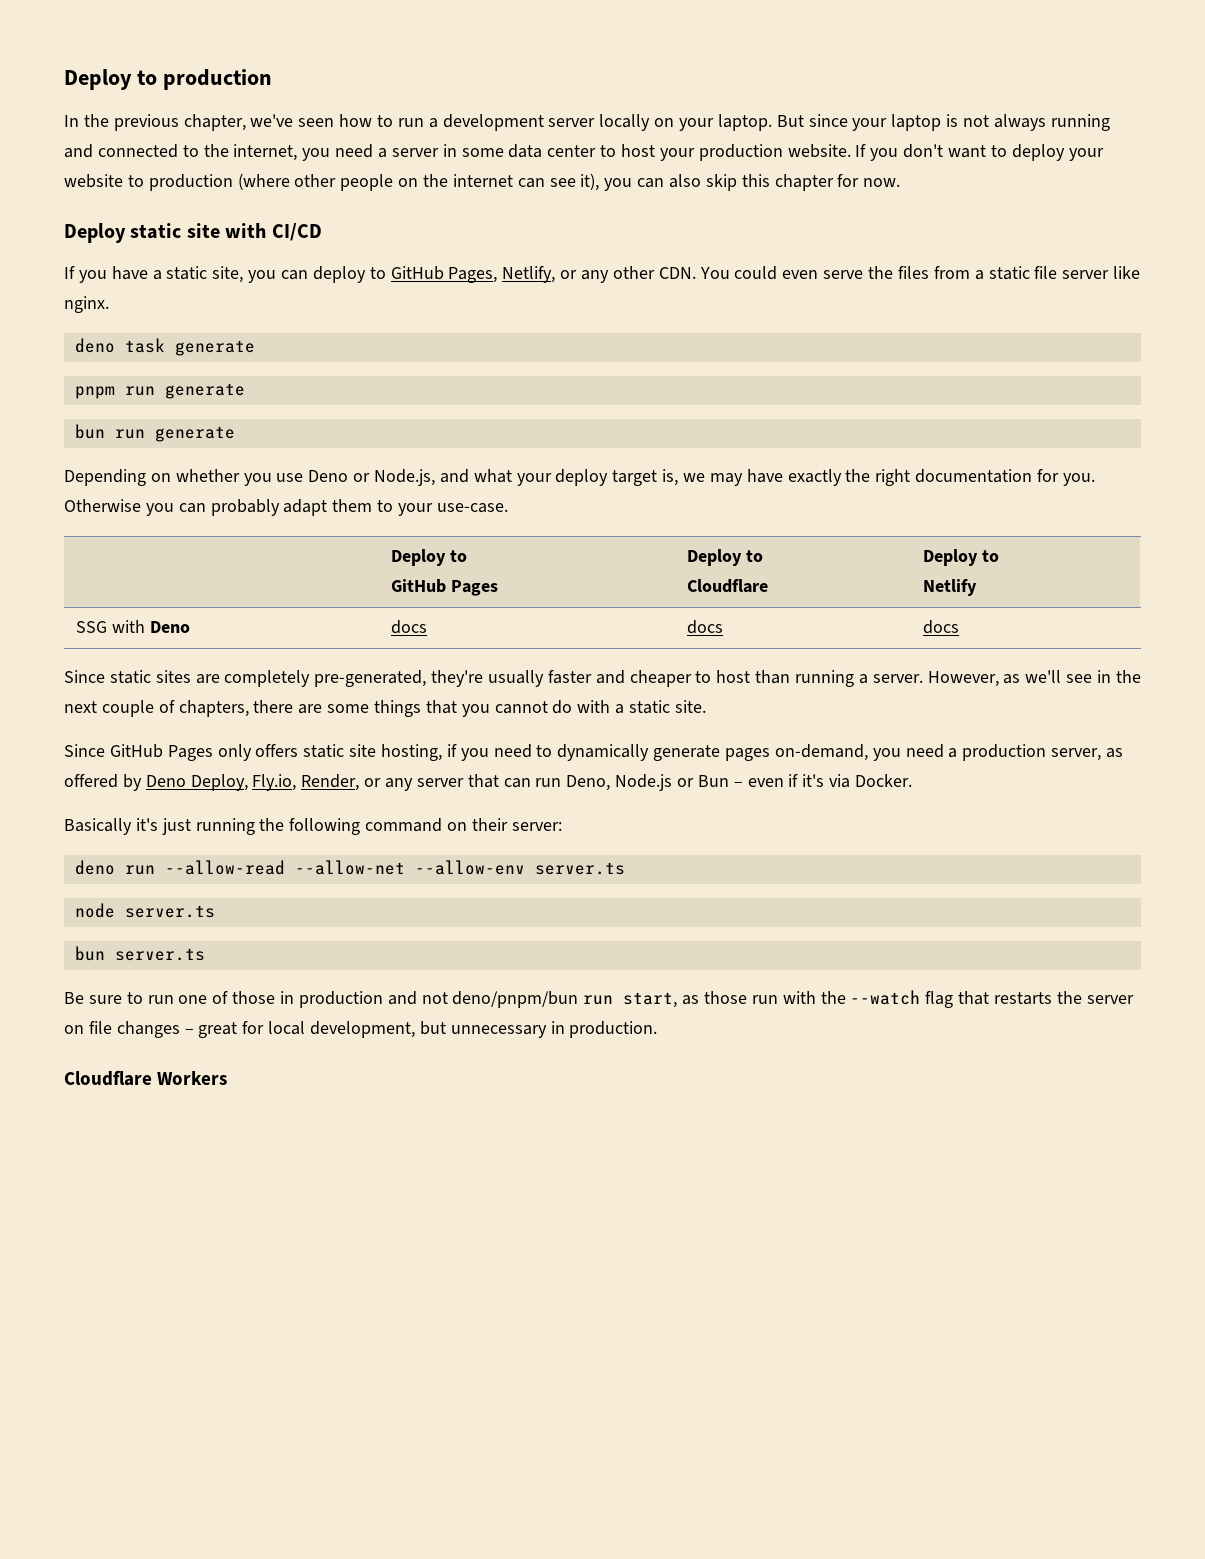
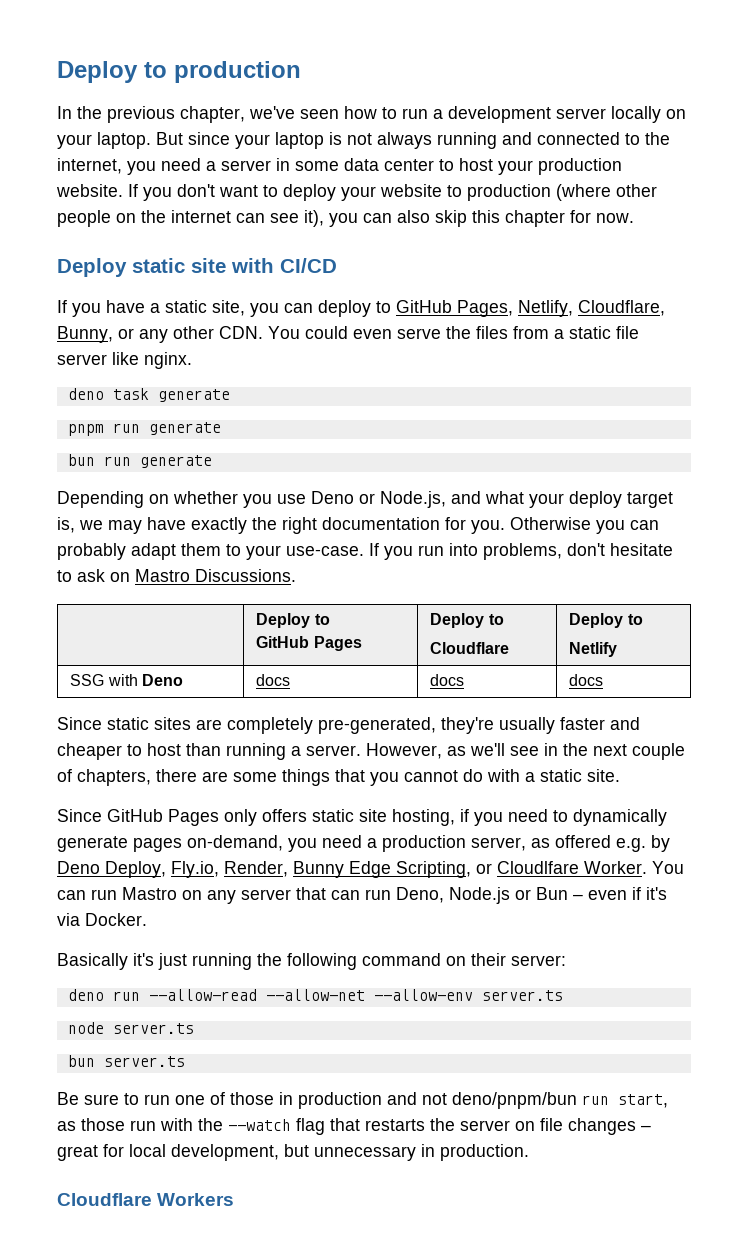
(556, 274) none -> [578,300,665,316] [57,326,113,343] Cloudflare, Bunny,
(508, 508) none -> [369,543,673,560] [57,569,296,582] If you run into problems, don't hesitate to ask on Mastro Discussions.
(118, 781) none -> [616,838,646,852] e.g.
[364,778,382,787] or -> [293,861,684,878] [57,887,202,900] Bunny Edge Scripting, or Cloudlfare Worker. You can run Mastro on

